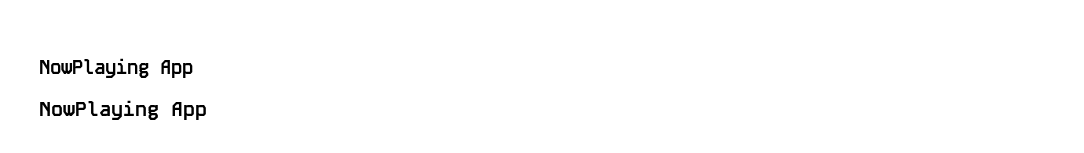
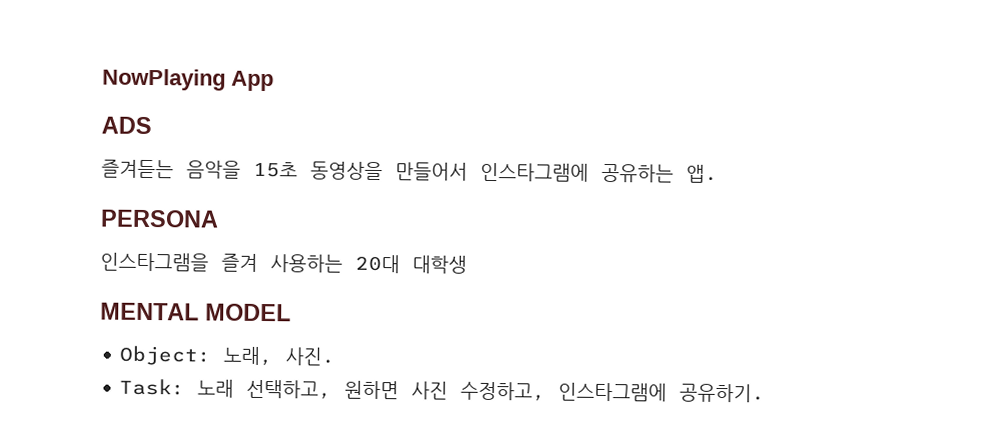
[39,100,207,120] NowPlaying App -> [101,116,152,135] [101,159,718,183] [100,209,219,228] [100,252,467,274] [100,302,291,322] [119,345,336,367] [119,378,766,403] ADS // 즐겨듣는 음악을 15초 동영상을 만들어서 인스타그램에 공유하는 앱. // PERSONA // 인스타그램을 즐겨 사용하는 20대 대학생 // MENTAL MODEL // Object: 노래, 사진. // Task: 노래 선택하고, 원하면 사진 수정하고, 인스타그램에 공유하기.

